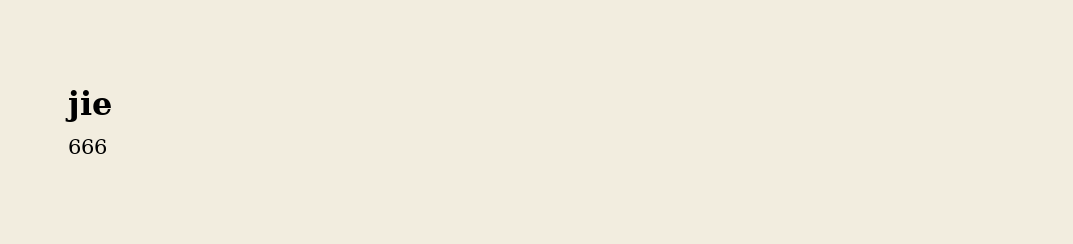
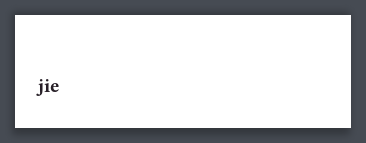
[68,139,107,154] // 666 -> (60, 87) none

